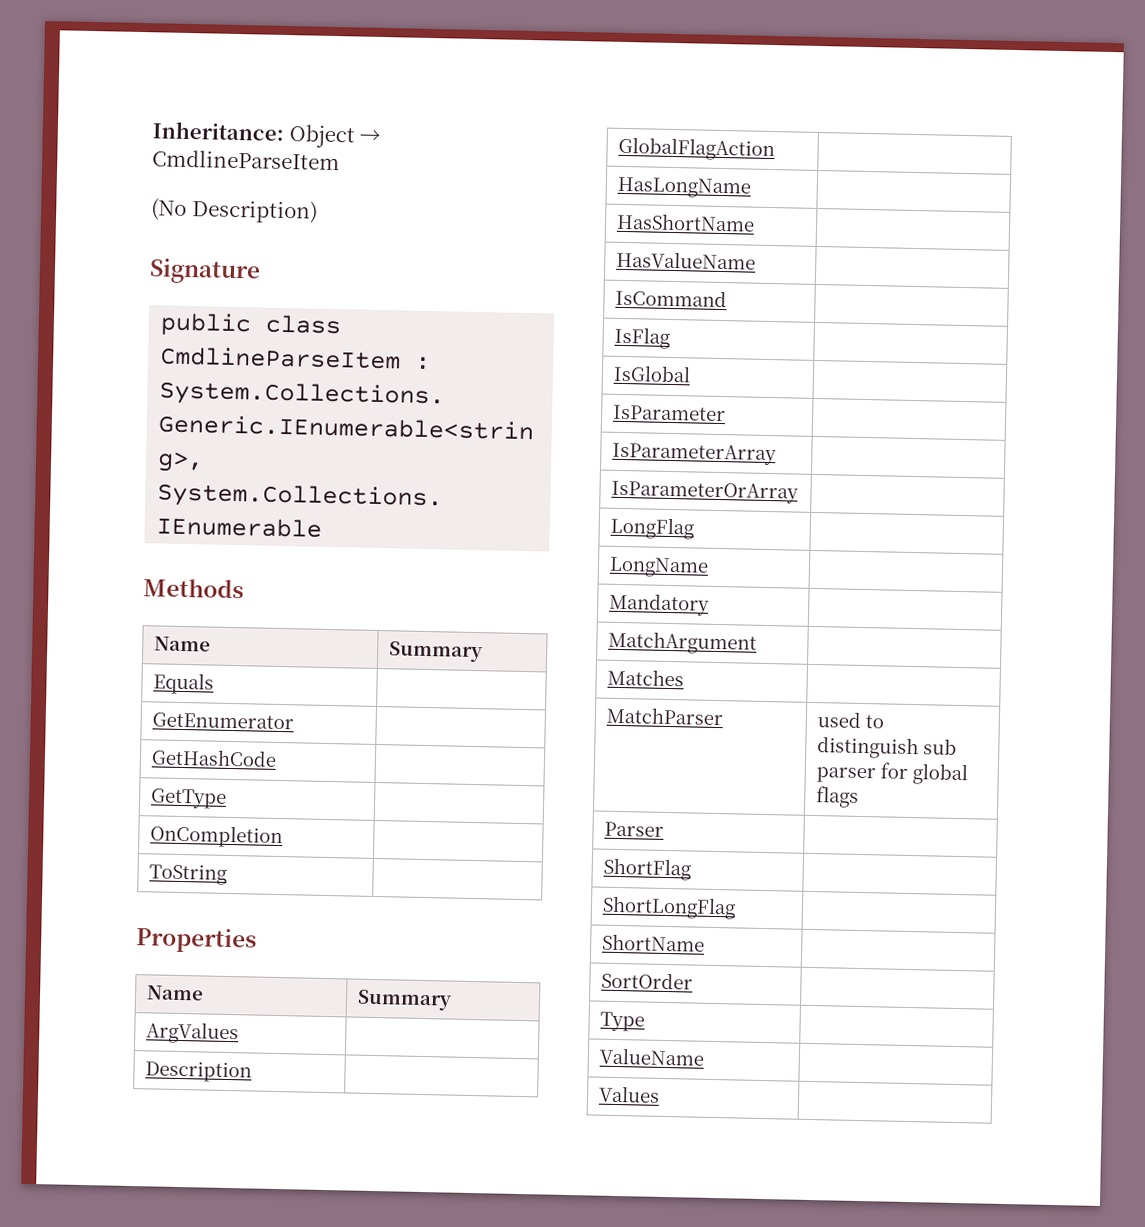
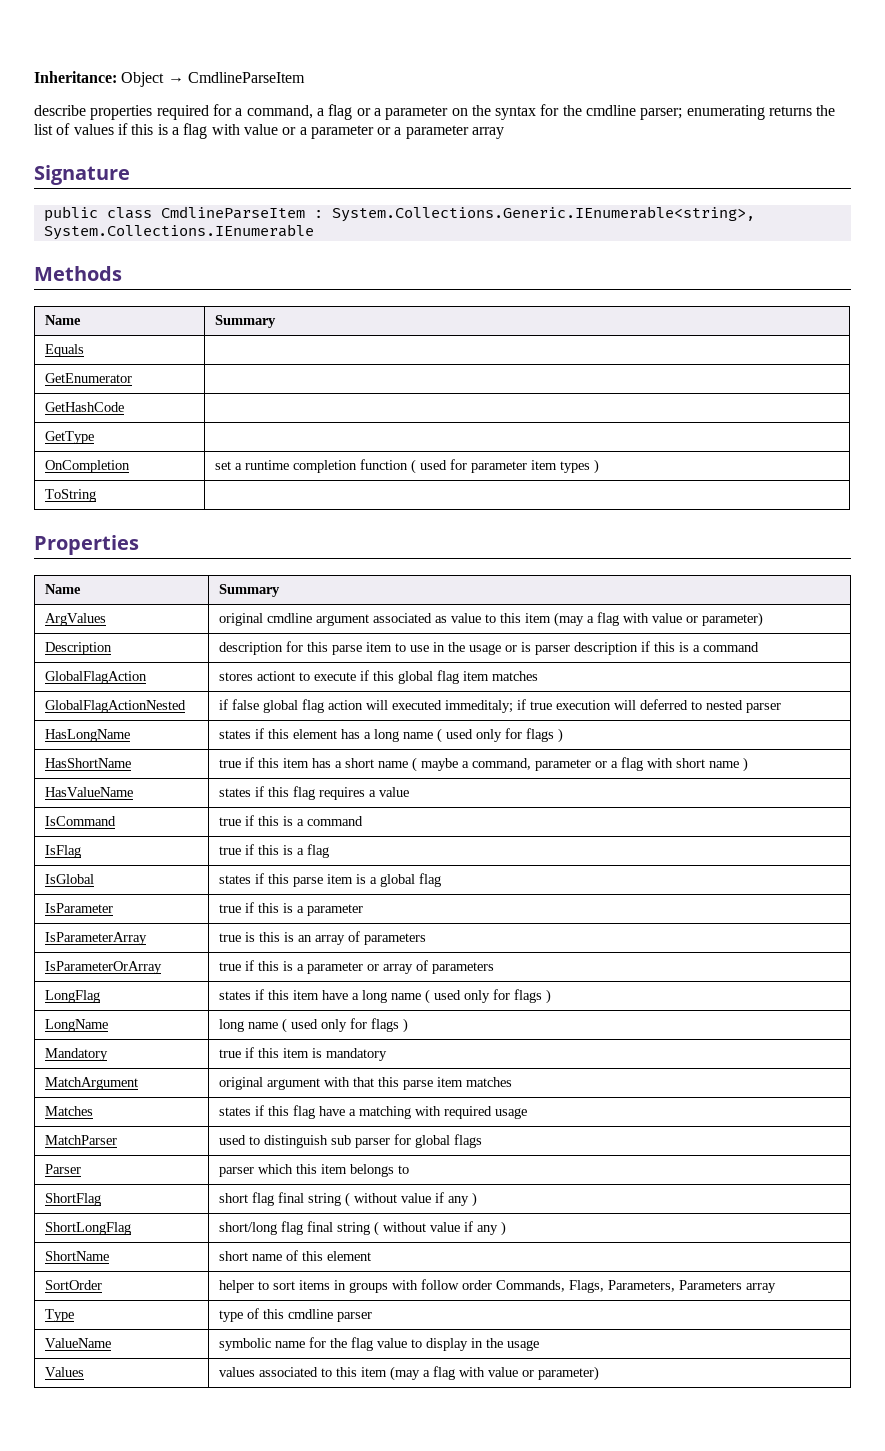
[151,198,318,224] (No Description) -> [34,104,836,120] [34,123,505,139] describe properties required for a command, a flag or a parameter on the syntax for the cmdline parser; enumerating returns the list of values if this is a flag with value or a parameter or a parameter array
(284, 836) none -> [215,459,600,474] set a runtime completion function ( used for parameter item types )
[145,1060,253,1083] [618,136,776,162] [617,176,752,199] [616,212,756,232] [616,250,757,270] [615,288,728,308] [614,326,671,349] [613,364,692,383] [613,404,727,422] [612,442,778,466] [611,480,800,504] [610,516,695,540] [609,556,710,578] [609,592,711,616] [608,630,758,655] [607,668,685,687] // Description | // GlobalFlagAction | // HasLongName | // HasShortName | // HasValueName | // IsCommand | // IsFlag | // IsGlobal | // IsParameter | // IsParameterArray | // IsParameterOrArray | // LongFlag | // LongName | // Mandatory | // MatchArgument | // Matches | -> [219,612,764,627] [45,642,113,655] [219,641,760,655] [45,671,148,684] [219,670,539,684] [45,700,187,713] [219,699,782,713] [45,729,131,742] [219,728,564,743] [45,758,132,768] [219,757,749,772] [45,787,134,797] [219,786,410,800] [45,816,117,826] [219,815,364,826] [45,845,82,858] [219,844,330,858] [45,874,95,884] [219,873,442,887] [45,903,114,913] [219,902,364,916] [45,932,148,945] [219,931,427,945] [45,961,163,974] [219,960,495,974] [45,990,101,1003] [219,989,552,1004] [45,1019,109,1032] [219,1018,409,1033] [45,1048,109,1061] [219,1047,388,1061] [45,1077,139,1090] [219,1077,513,1090] [45,1106,94,1116] [219,1105,528,1119] original cmdline argument associated as value to this item (may a flag with value or parameter) // Description | description for this parse item to use in the usage or is parser description if this is a command // GlobalFlagAction | stores actiont to execute if this global flag item matches // GlobalFlagActionNested | if false global flag action will executed immeditaly; if true execution will deferred to nested parser // HasLongName | states if this element has a long name ( used only for flags ) // HasShortName | true if this item has a short name ( maybe a command, parameter or a flag with short name ) // HasValueName | states if this flag requires a value // IsCommand | true if this is a command // IsFlag | true if this is a flag // IsGlobal | states if this parse item is a global flag // IsParameter | true if this is a parameter // IsParameterArray | true is this is an array of parameters // IsParameterOrArray | true if this is a parameter or array of parameters // LongFlag | states if this item have a long name ( used only for flags ) // LongName | long name ( used only for flags ) // Mandatory | true if this item is mandatory // MatchArgument | original argument with that this parse item matches // Matches | states if this flag have a matching with required usage
[603,857,692,881] [602,895,737,920] [602,933,706,952] [601,971,694,990] [600,1011,646,1032] [599,1047,706,1066] [598,1085,661,1103] // ShortFlag | // ShortLongFlag | // ShortName | // SortOrder | // Type | // ValueName | // Values | -> [219,1164,410,1177] [45,1193,102,1206] [219,1192,478,1207] [45,1222,132,1235] [219,1221,507,1236] [45,1251,110,1261] [219,1250,372,1261] [45,1280,103,1290] [219,1279,777,1293] [45,1309,75,1322] [219,1308,373,1322] [45,1338,112,1348] [219,1337,540,1351] [45,1367,85,1377] [219,1366,600,1381] parser which this item belongs to // ShortFlag | short flag final string ( without value if any ) // ShortLongFlag | short/long flag final string ( without value if any ) // ShortName | short name of this element // SortOrder | helper to sort items in groups with follow order Commands, Flags, Parameters, Parameters array // Type | type of this cmdline parser // ValueName | symbolic name for the flag value to display in the usage // Values | values associated to this item (may a flag with value or parameter)

